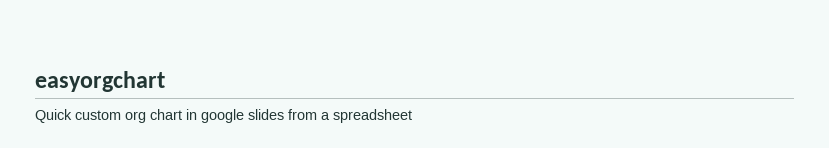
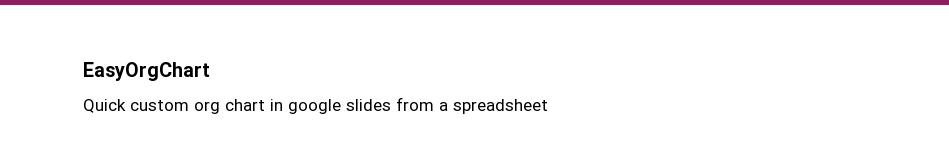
[35,71,165,92] easyorgchart -> [83,62,210,81] EasyOrgChart

